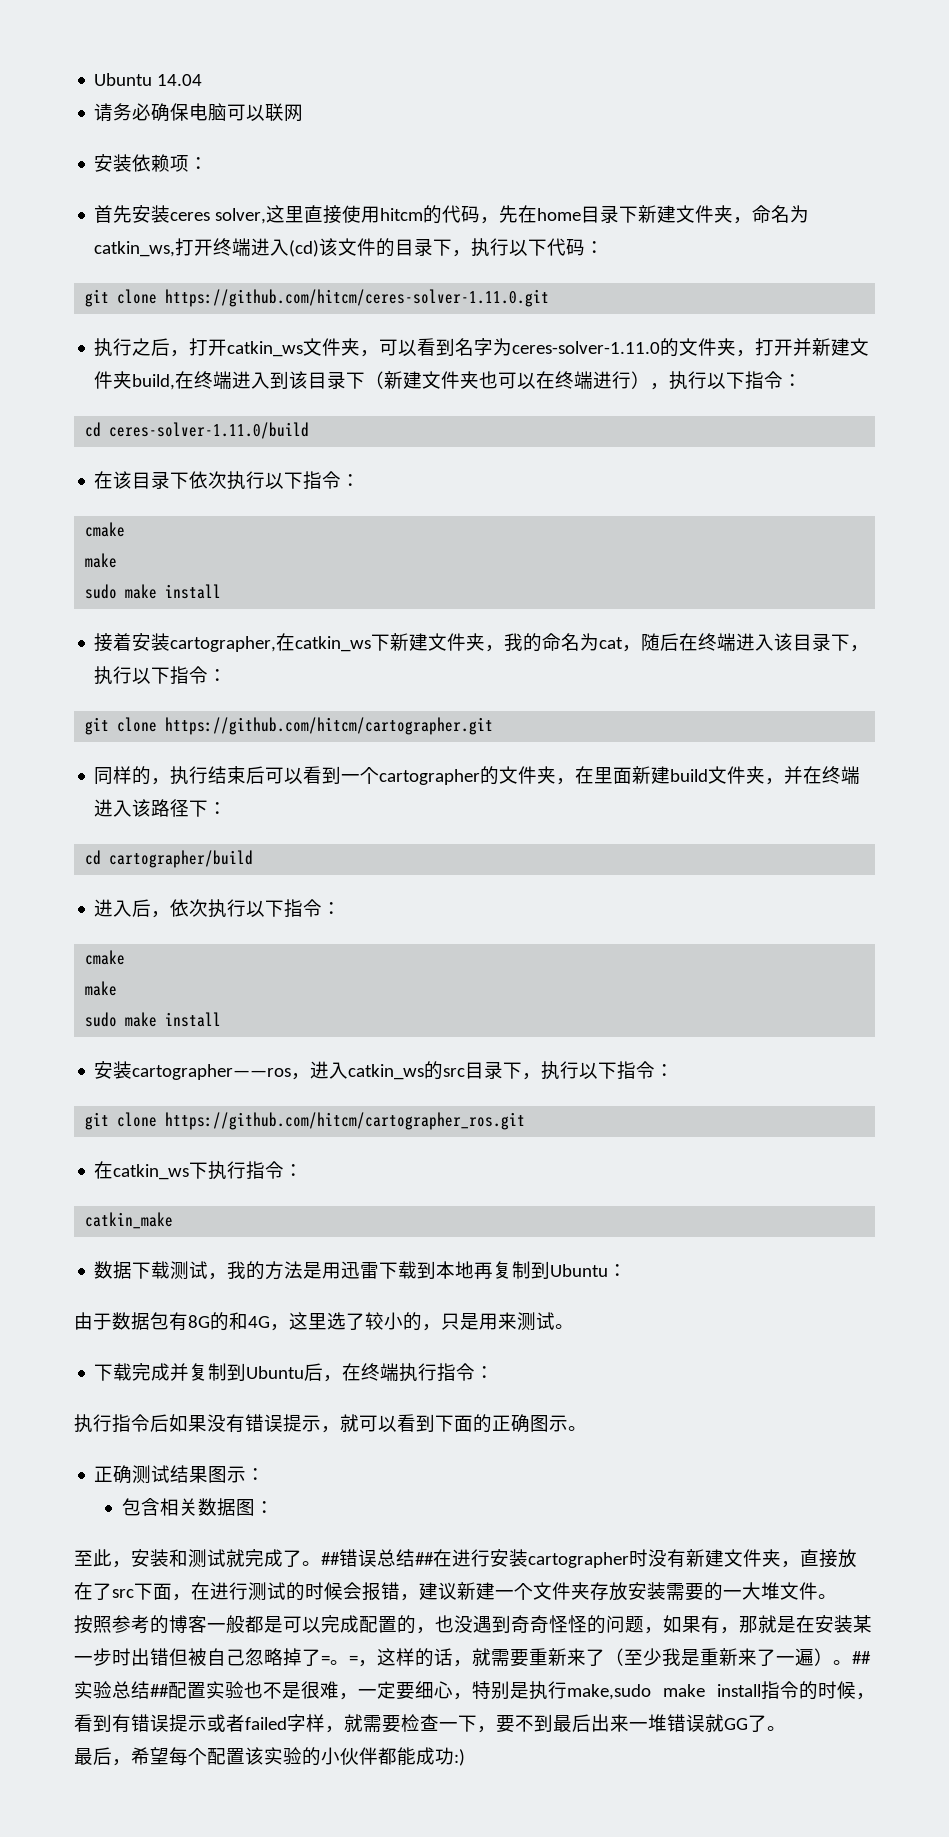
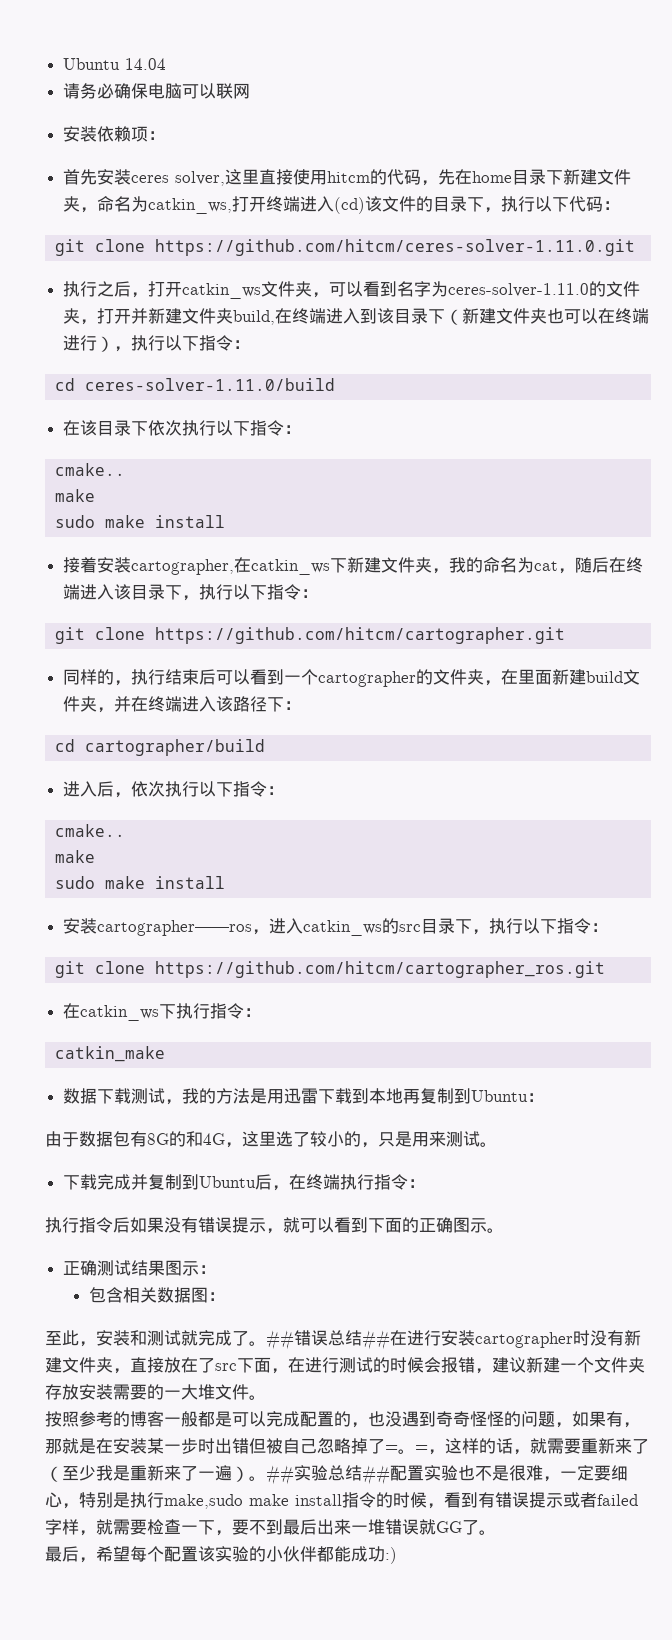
[85,522,126,537] cmake -> [54,463,125,476] cmake..
[85,950,126,965] cmake -> [54,824,125,837] cmake..

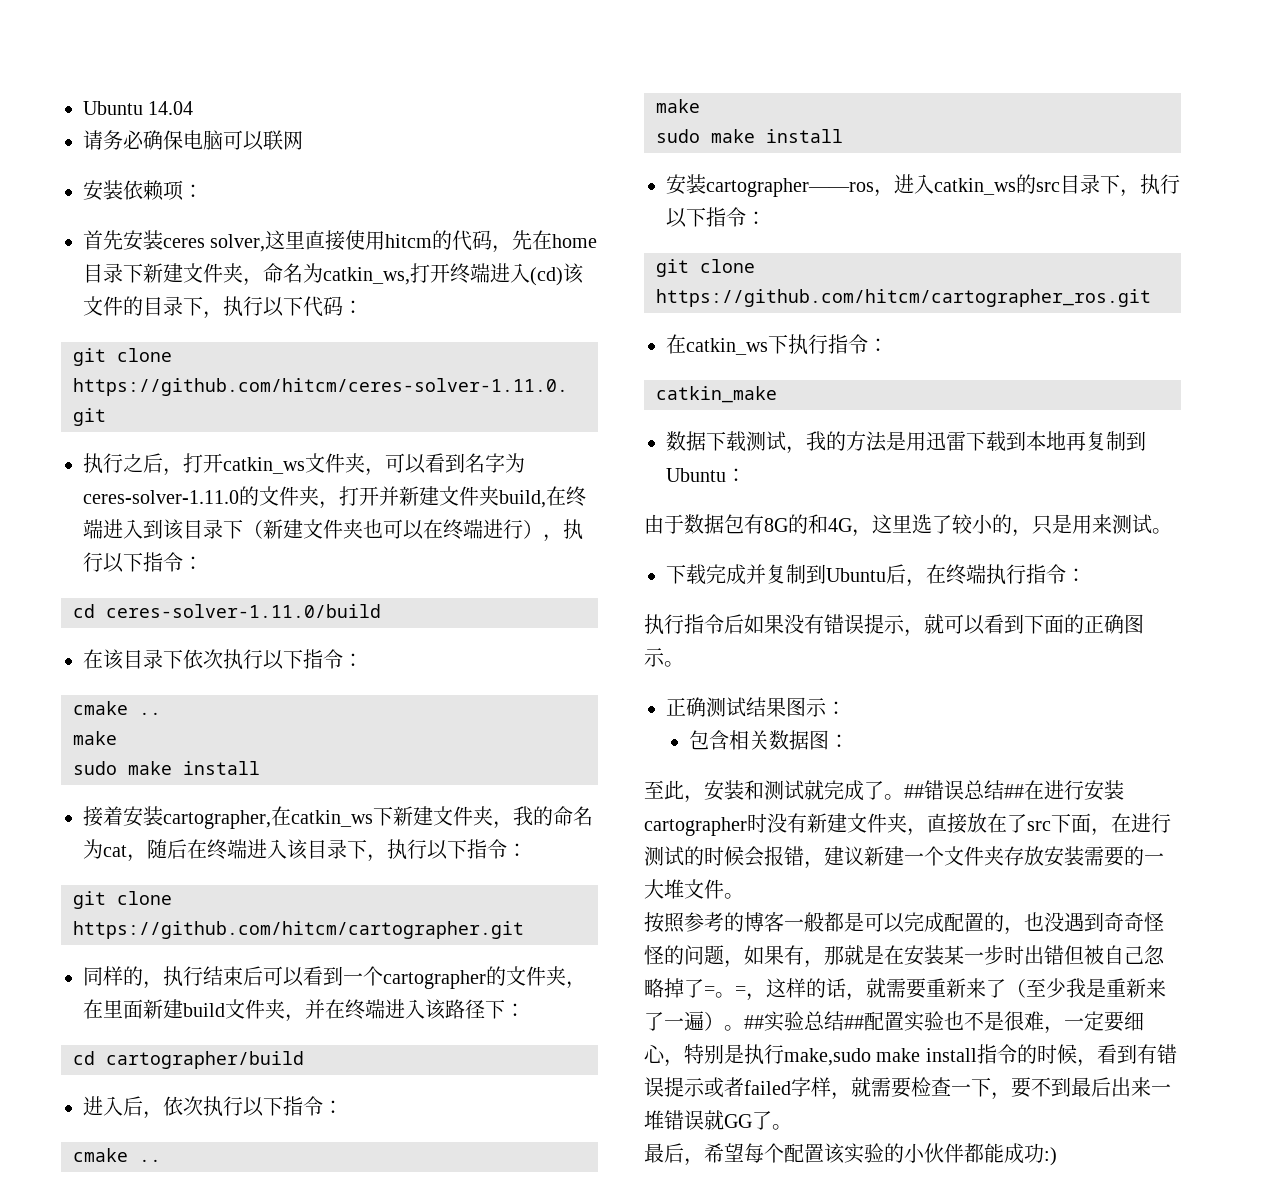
[54,463,125,476] cmake.. -> [73,701,161,715] cmake ..
[54,824,125,837] cmake.. -> [73,1148,161,1162] cmake ..

